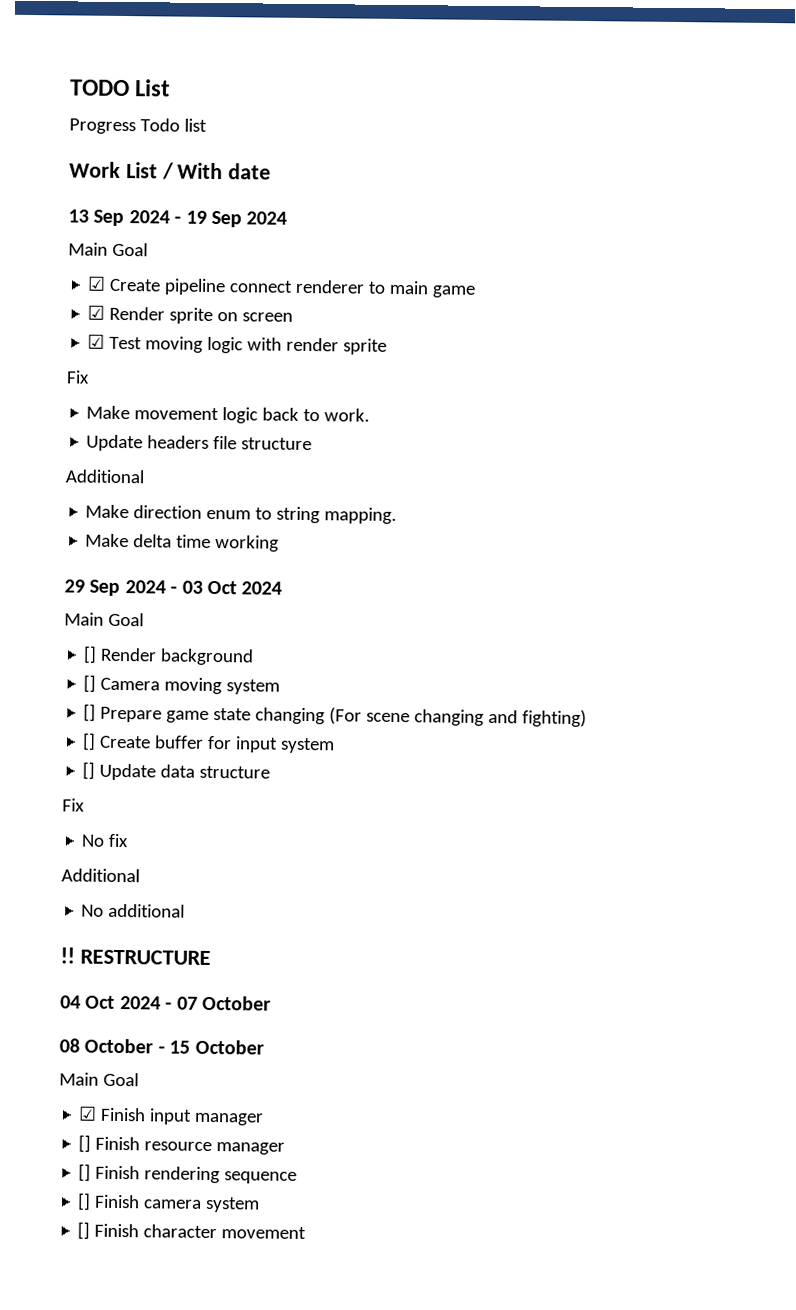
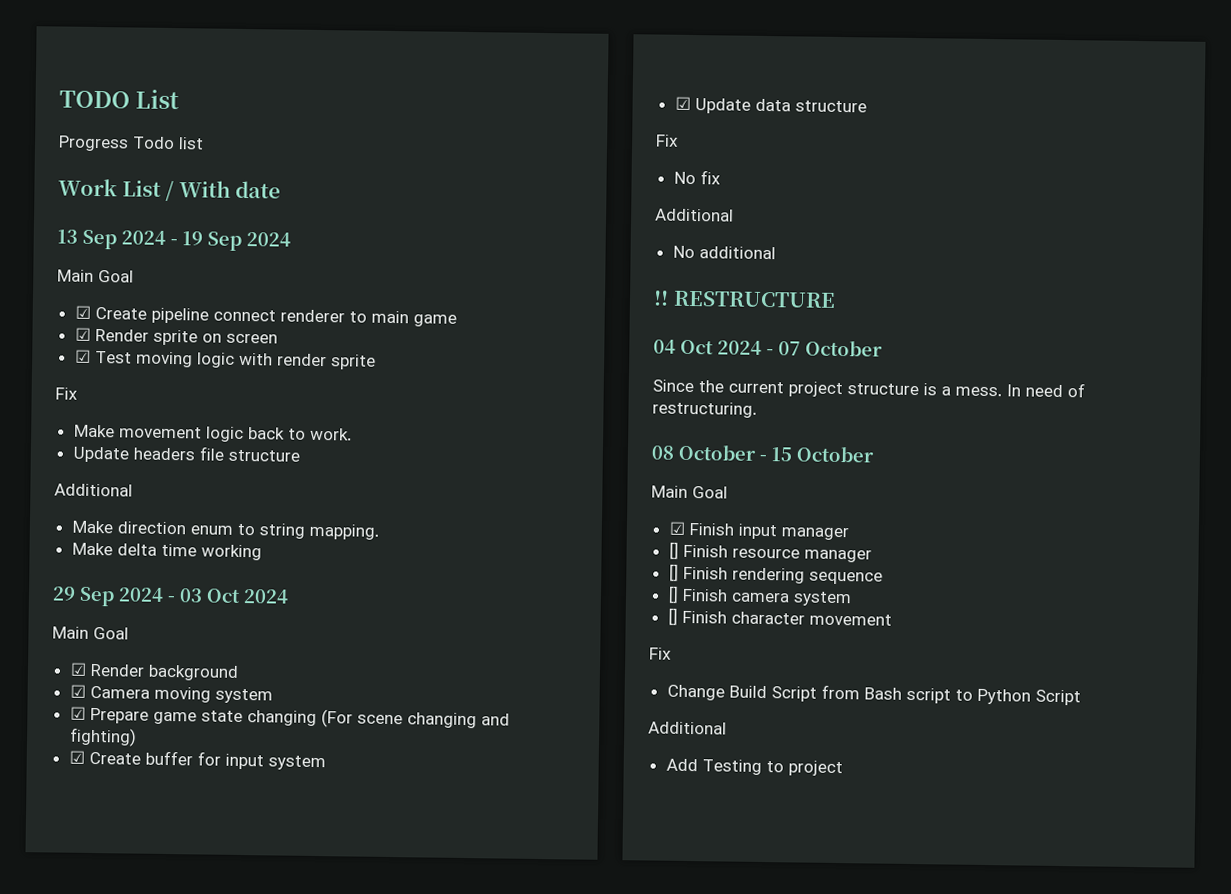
[83,645,98,664] [] -> [69,662,87,676] ☑
[83,674,97,693] [] -> [69,684,86,698] ☑
[83,703,97,722] [] -> [69,706,86,720] ☑
[82,732,97,751] [] -> [68,750,85,764] ☑
[82,761,96,780] [] -> [674,96,691,110] ☑
(271, 1003) none -> [652,379,1085,398] [652,401,757,418] // Since the current project structure is a mess. In need of restructuring.
(307, 1233) none -> [649,647,672,660] [666,684,1081,706] [648,721,727,735] [665,758,843,777] // Fix // Change Build Script from Bash script to Python Script // Additional // Add Testing to project

